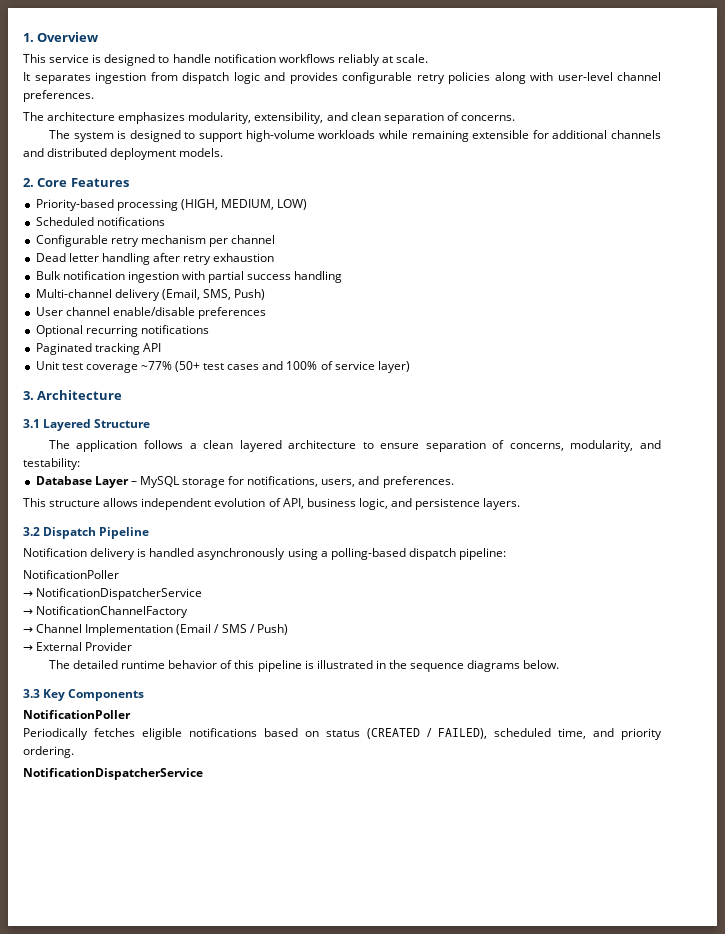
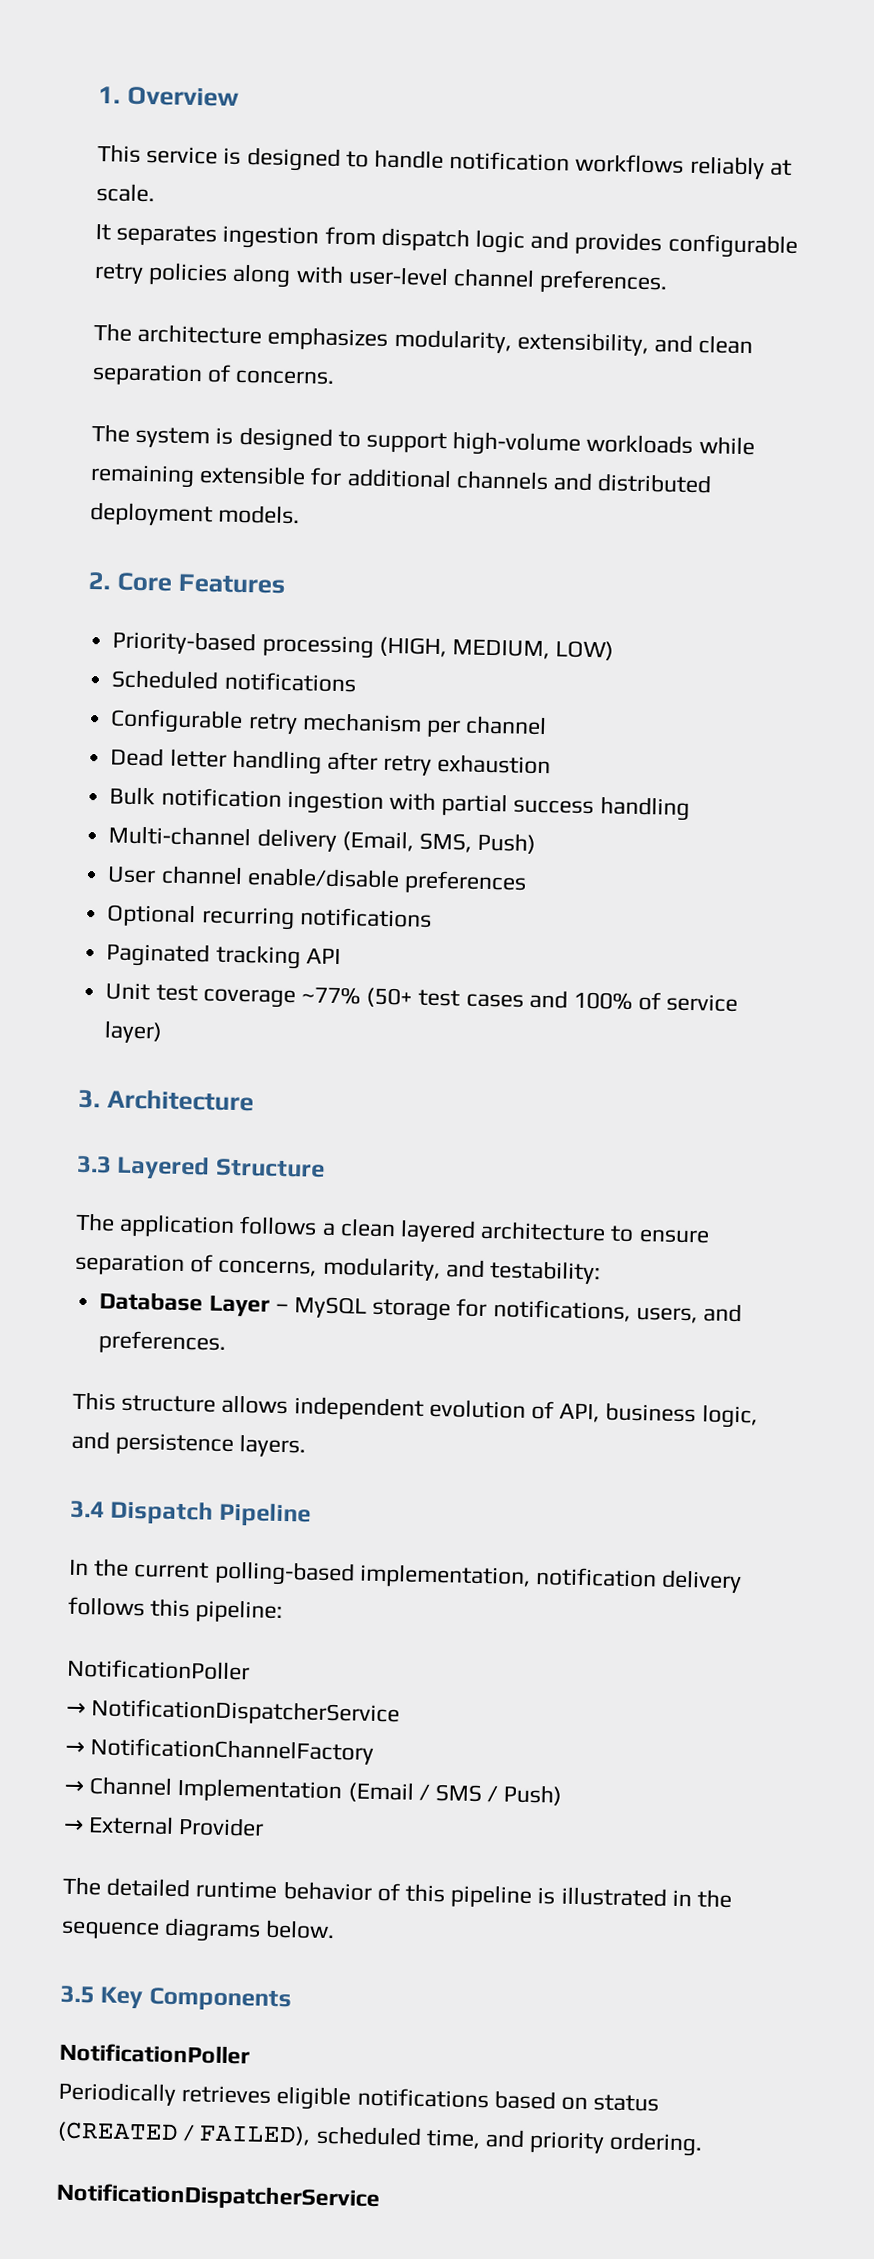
[23,419,40,428] 3.1 -> [77,1155,112,1174] 3.3
[23,527,40,536] 3.2 -> [70,1500,105,1519] 3.4
[23,548,456,560] Notification delivery is handled asynchronously using a polling-based dispatch -> [69,1558,743,1594] [68,1596,191,1618] In the current polling-based implementation, notification delivery follows this
[23,689,40,698] 3.3 -> [60,1985,95,2004] 3.5
[94,728,135,737] fetches -> [181,2085,272,2104] retrieves

